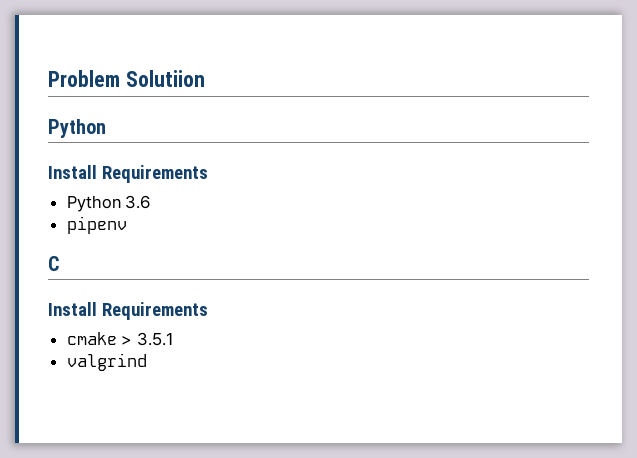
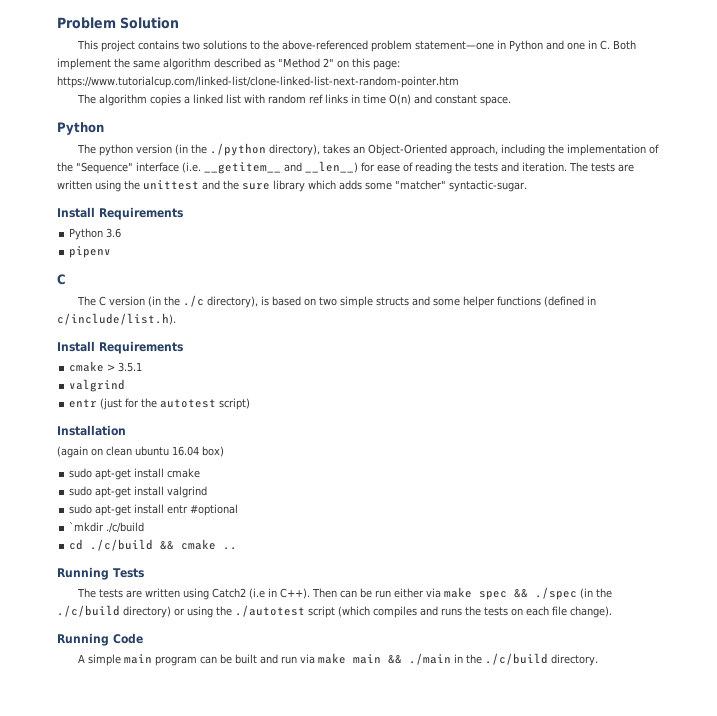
[125,70,205,87] [48,119,106,138] Solutiion // Python -> [120,17,179,29] [77,40,637,52] [57,58,400,70] [57,76,459,88] [77,94,512,106] [57,122,104,135] [77,143,660,156] [57,161,634,174] [57,180,527,192] Solution // This project contains two solutions to the above-referenced problem statement—one in Python and one in C. Both implement the same algorithm described as "Method 2" on this page: https://www.tutorialcup.com/linked-list/clone-linked-list-next-random-pointer.htm // The algorithm copies a linked list with random ref links in time O(n) and constant space. // Python // The python version (in the ./python directory), takes an Object-Oriented approach, including the implementation of the "Sequence" interface (i.e. __getitem__ and __len__) for ease of reading the tests and iteration. The tests are written using the unittest and the sure library which adds some "matcher" syntactic-sugar.
(59, 263) none -> [77,295,597,308] [57,313,176,325] // The C version (in the ./c directory), is based on two simple structs and some helper functions (defined in c/include/list.h).
(147, 362) none -> [69,398,251,410] [57,425,126,436] [57,446,224,458] [69,468,201,480] [69,486,208,498] [69,504,239,516] [69,522,145,533] [69,539,238,551] [57,567,144,580] [77,587,613,600] [57,605,612,618] [57,633,143,646] [78,653,599,666] // entr (just for the autotest script) // Installation // (again on clean ubuntu 16.04 box) // sudo apt-get install cmake // sudo apt-get install valgrind // sudo apt-get install entr #optional // `mkdir ./c/build // cd ./c/build && cmake .. // Running Tests // The tests are written using Catch2 (i.e in C++). Then can be run either via make spec && ./spec (in the ./c/build directory) or using the ./autotest script (which compiles and runs the tests on each file change). // Running Code // A simple main program can be built and run via make main && ./main in the ./c/build directory.

